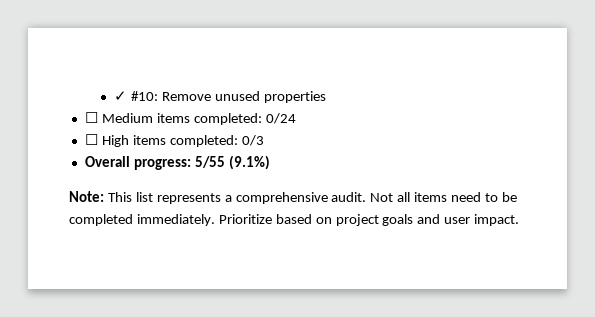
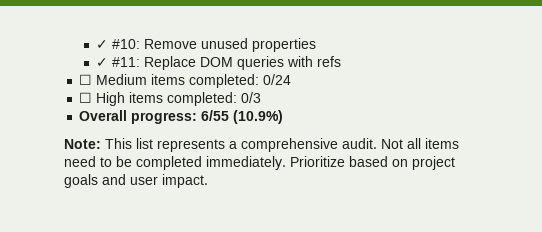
(326, 97) none -> [96,56,342,70] // ✓ #11: Replace DOM queries with refs
[194,155,270,170] 5/55 (9.1%) -> [201,110,284,124] 6/55 (10.9%)

